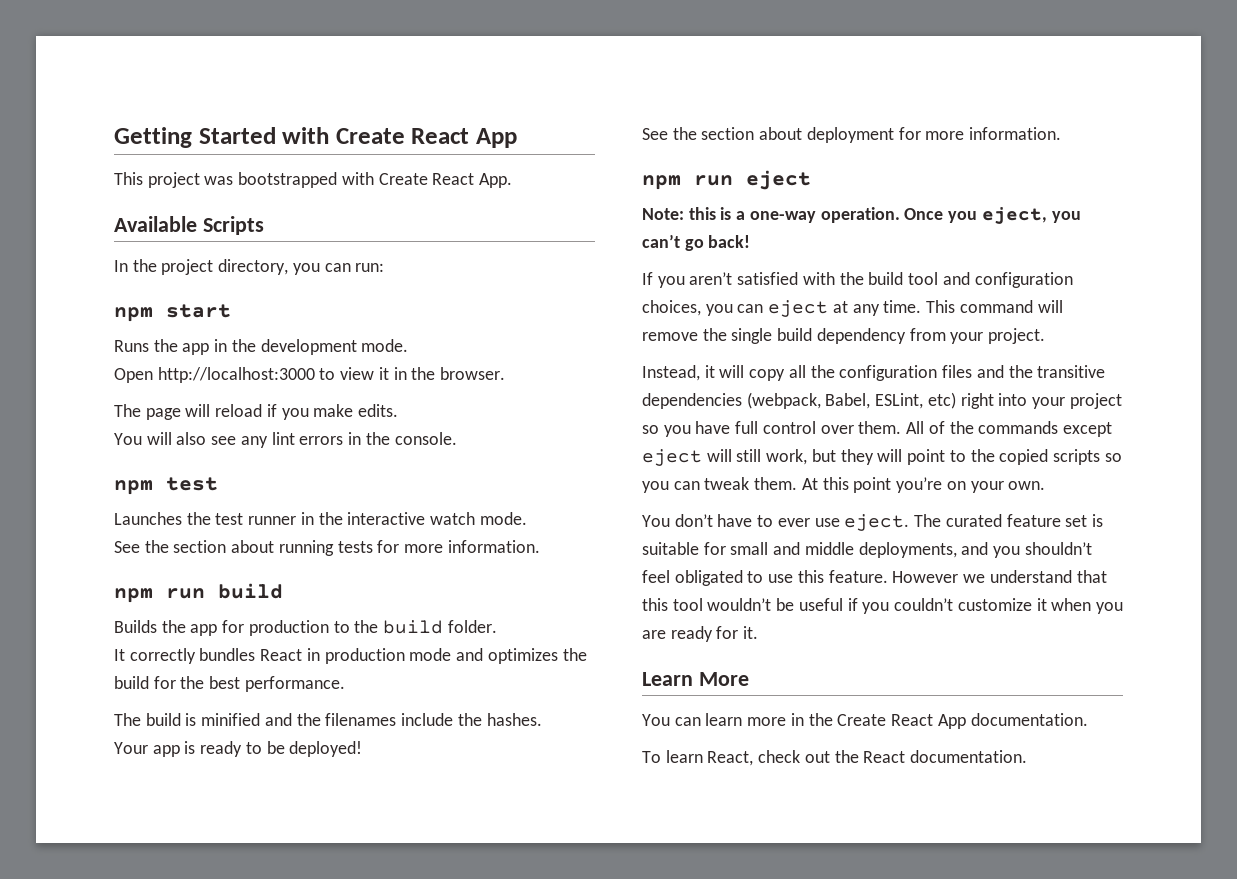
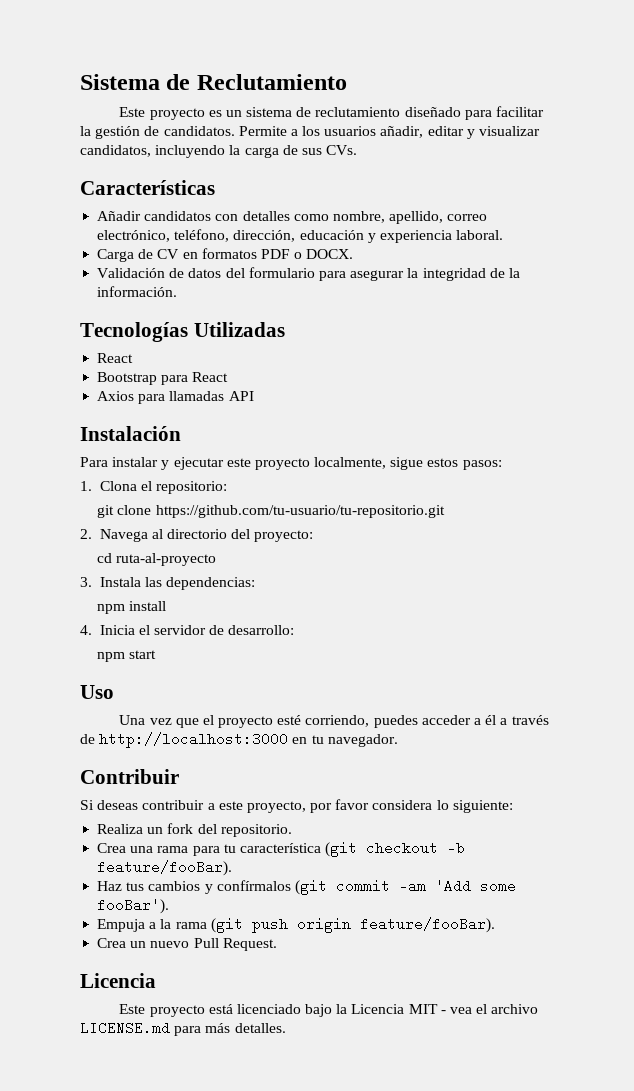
[114,127,518,148] [114,172,513,188] [114,216,264,235] [114,259,385,275] [114,304,231,322] [114,339,409,355] [114,367,506,383] [114,404,399,420] [114,432,457,448] [114,477,218,495] [114,512,527,525] [114,540,540,556] [114,583,283,603] [114,620,497,636] [114,648,587,664] [114,676,345,692] [114,713,542,726] [114,741,363,757] [642,127,1062,143] [642,170,811,190] [642,207,1081,224] [642,234,751,251] [642,272,1073,288] [642,300,1063,317] [642,328,1046,344] [642,365,1106,381] [642,392,1122,409] [642,421,1112,437] [642,449,1122,466] [642,477,1046,493] [642,514,1103,531] [642,542,1092,558] [642,570,1107,586] [642,598,1123,614] [642,626,759,642] [642,672,749,686] [642,713,1088,729] [642,750,1028,766] Getting Started with Create React App // This project was bootstrapped with Create React App. // Available Scripts // In the project directory, you can run: // npm start // Runs the app in the development mode. // Open http://localhost:3000 to view it in the browser. // The page will reload if you make edits. // You will also see any lint errors in the console. // npm test // Launches the test runner in the interactive watch mode. // See the section about running tests for more information. // npm run build // Builds the app for production to the build folder. // It correctly bundles React in production mode and optimizes the build for the best performance. // The build is minified and the filenames include the hashes. // Your app is ready to be deployed! // See the section about deployment for more information. // npm run eject // Note: this is a one-way operation. Once you eject, you can’t go back! // If you aren’t satisfied with the build tool and configuration choices, you can eject at any time. This command will remove the single build dependency from your project. // Instead, it will copy all the configuration files and the transitive dependencies (webpack, Babel, ESLint, etc) right into your project so you have full control over them. All of the commands except eject will still work, but they will point to the copied scripts so you can tweak them. At this point you’re on your own. // You don’t have to ever use eject. The curated feature set is suitable for small and middle deployments, and you shouldn’t feel obligated to use this feature. However we understand that this tool wouldn’t be useful if you couldn’t customize it when you are ready for it. // Learn More // You can learn more in the Create React App documentation. // To learn React, check out the React documentation. -> [80,74,347,90] [119,106,545,120] [80,126,541,139] [80,145,358,158] [80,180,215,195] [97,211,488,224] [97,229,504,243] [97,248,354,262] [97,267,520,281] [97,286,178,297] [80,322,285,342] [97,353,134,363] [97,372,229,385] [97,391,254,404] [80,426,181,441] [80,457,502,470] [80,481,228,494] [97,505,445,518] [80,529,314,542] [97,553,217,566] [80,577,256,590] [97,601,167,614] [80,625,295,635] [97,650,157,662] [80,685,114,699] [119,715,549,728] [80,732,398,748] [80,769,179,784] [80,799,513,813] [97,823,292,837] [97,841,466,857] [97,860,233,876] [97,879,516,895] [97,898,170,914] [97,917,495,933] [97,938,277,951] [80,973,156,988] [119,1004,539,1017] [80,1021,286,1036] Sistema de Reclutamiento // Este proyecto es un sistema de reclutamiento diseñado para facilitar la gestión de candidatos. Permite a los usuarios añadir, editar y visualizar candidatos, incluyendo la carga de sus CVs. // Características // Añadir candidatos con detalles como nombre, apellido, correo electrónico, teléfono, dirección, educación y experiencia laboral. // Carga de CV en formatos PDF o DOCX. // Validación de datos del formulario para asegurar la integridad de la información. // Tecnologías Utilizadas // React // Bootstrap para React // Axios para llamadas API // Instalación // Para instalar y ejecutar este proyecto localmente, sigue estos pasos: // 1. Clona el repositorio: // git clone https://github.com/tu-usuario/tu-repositorio.git // 2. Navega al directorio del proyecto: // cd ruta-al-proyecto // 3. Instala las dependencias: // npm install // 4. Inicia el servidor de desarrollo: // npm start // Uso // Una vez que el proyecto esté corriendo, puedes acceder a él a través de http://localhost:3000 en tu navegador. // Contribuir // Si deseas contribuir a este proyecto, por favor considera lo siguiente: // Realiza un fork del repositorio. // Crea una rama para tu característica (git checkout -b feature/fooBar). // Haz tus cambios y confírmalos (git commit -am 'Add some fooBar'). // Empuja a la rama (git push origin feature/fooBar). // Crea un nuevo Pull Request. // Licencia // Este proyecto está licenciado bajo la Licencia MIT - vea el archivo LICENSE.md para más detalles.

